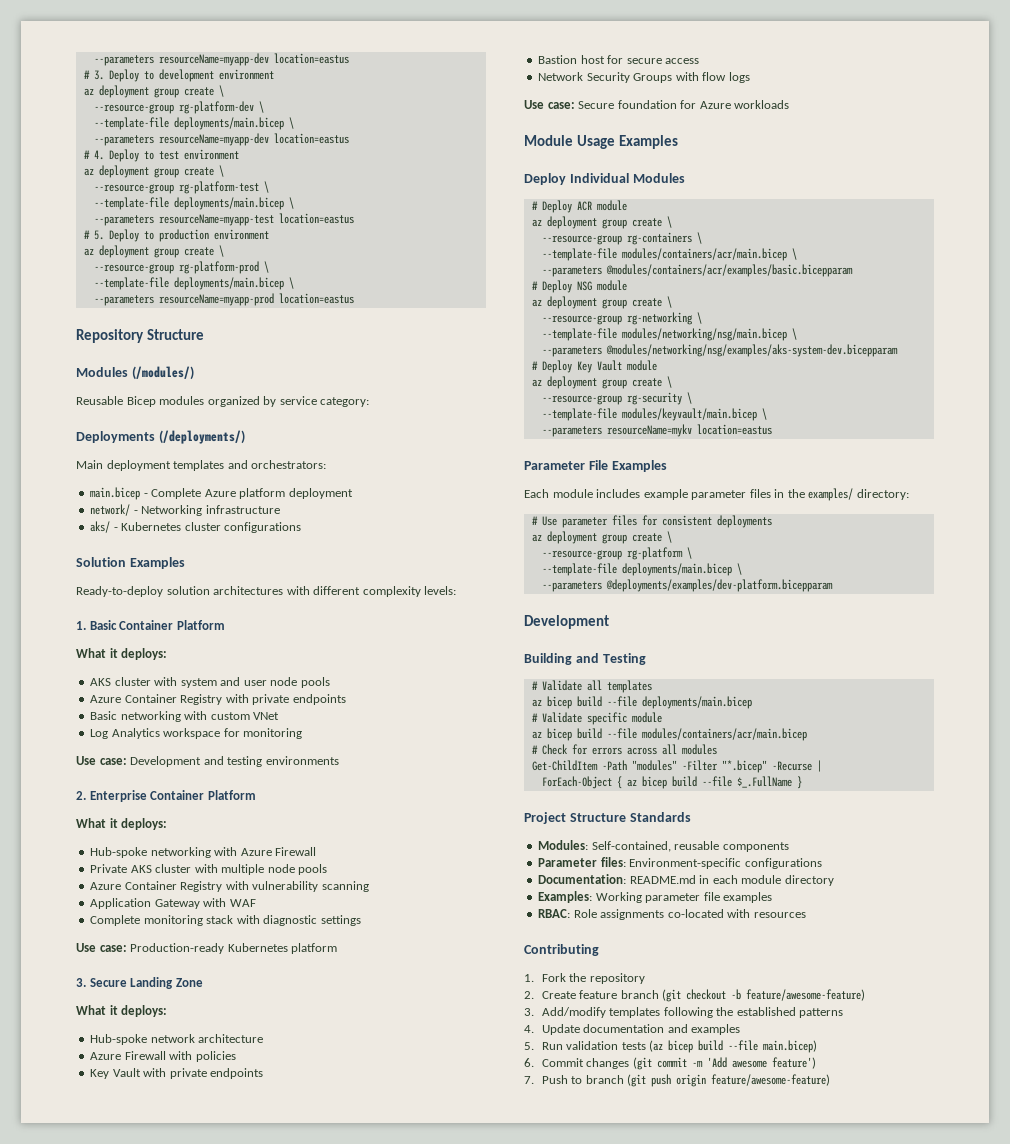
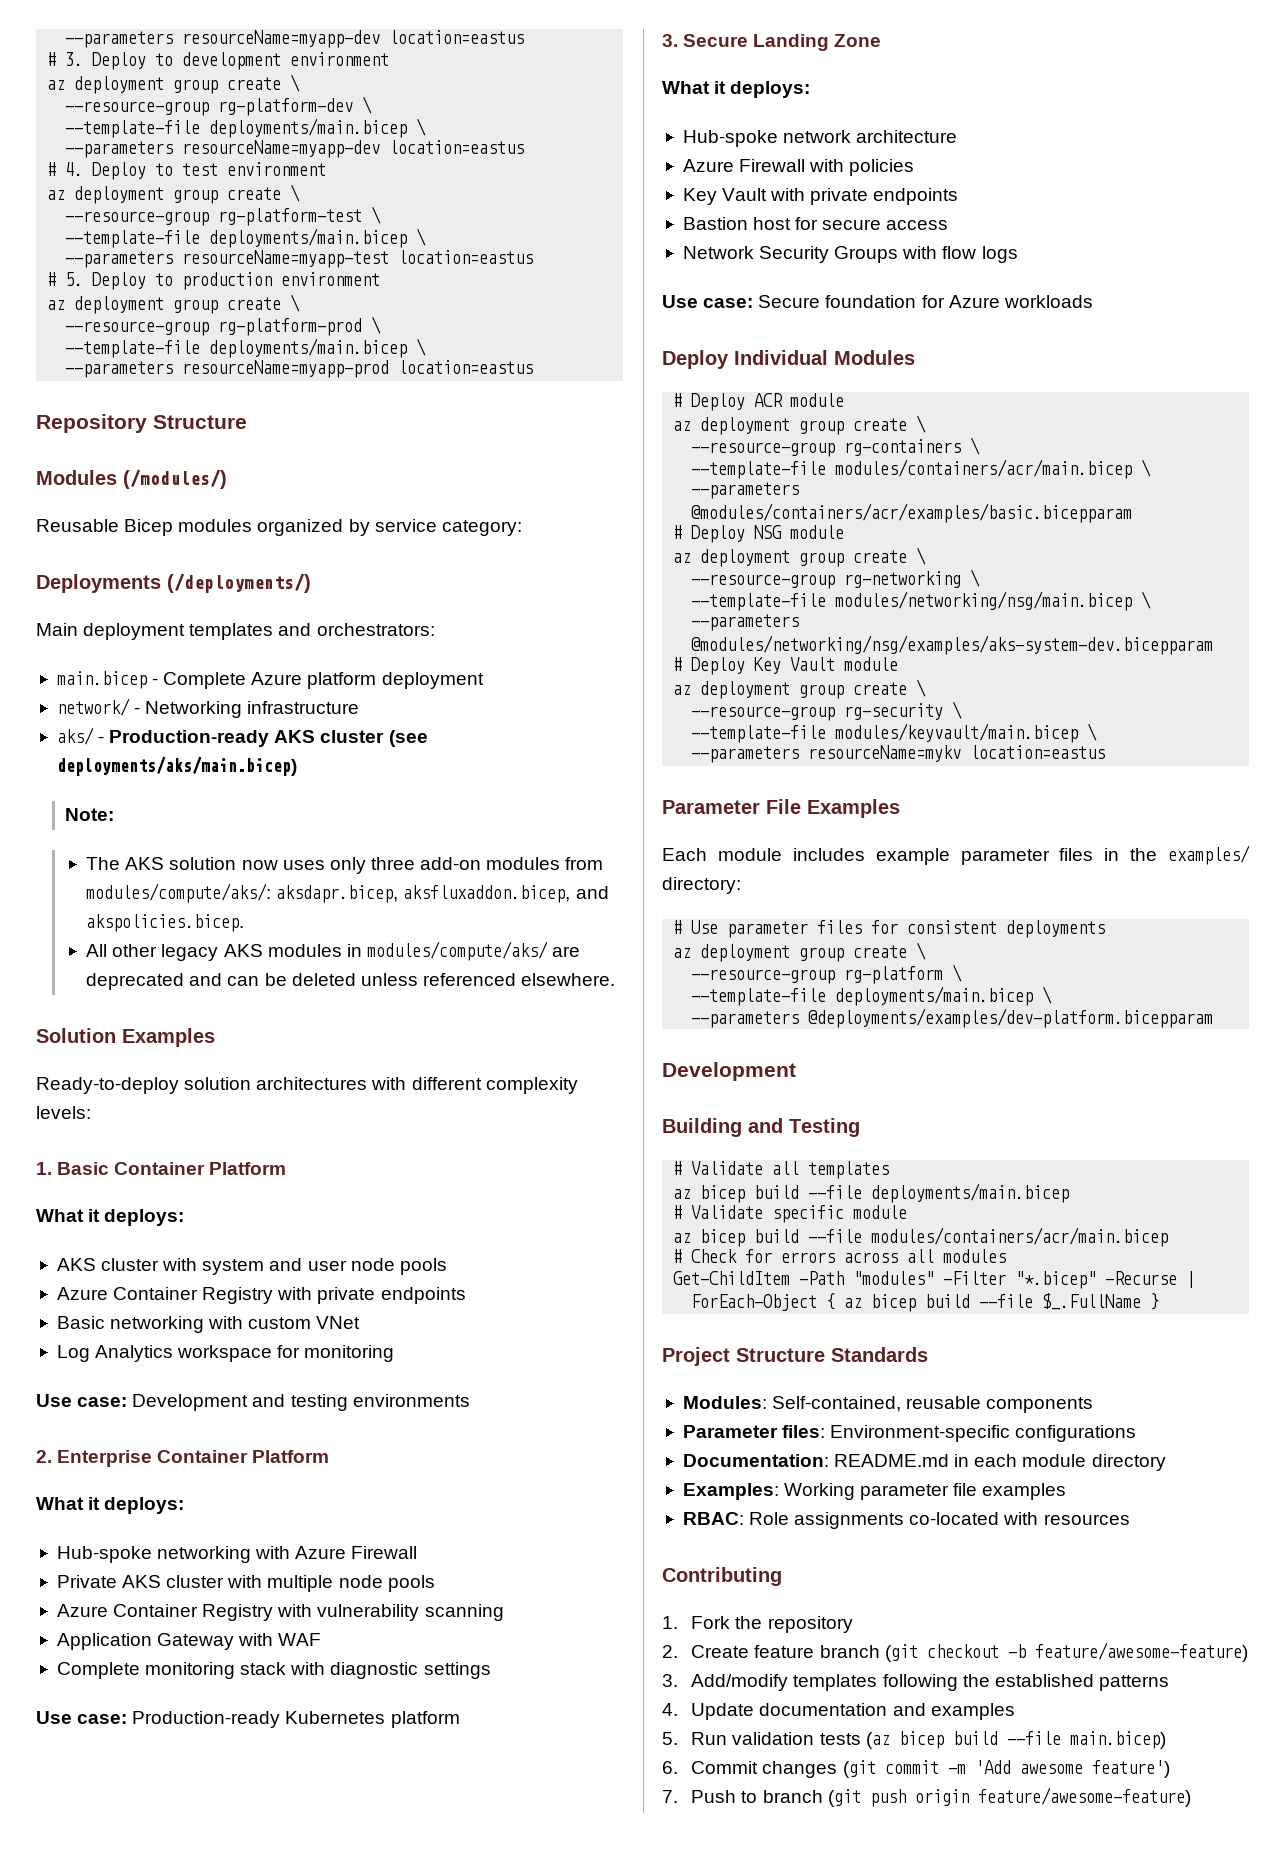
[121,522,302,533] Kubernetes cluster configurations -> [109,730,428,747] [56,756,297,776] [65,808,115,821] [86,857,604,874] [86,883,609,903] [86,914,245,932] [86,941,581,961] [86,973,616,990] Production-ready AKS cluster (see deployments/aks/main.bicep) // Note: // The AKS solution now uses only three add-on modules from modules/compute/aks/: aksdapr.bicep, aksfluxaddon.bicep, and akspolicies.bicep. // All other legacy AKS modules in modules/compute/aks/ are deprecated and can be deleted unless referenced elsewhere.
[524,135,679,149] // Module Usage Examples -> (1093, 301) none

